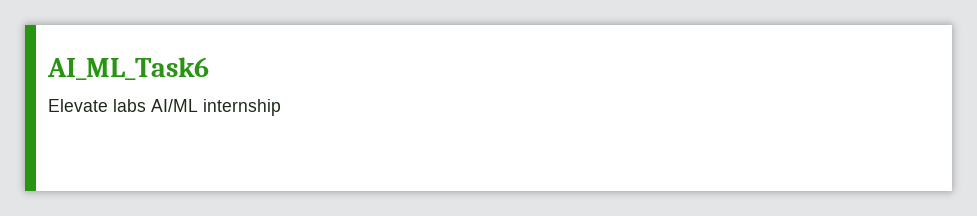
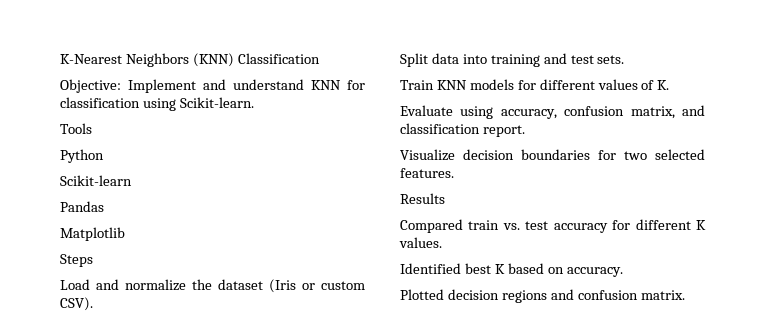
[47,57,209,80] [48,99,281,116] AI_ML_Task6 // Elevate labs AI/ML internship -> [60,53,320,67] [60,79,365,93] [60,97,254,111] [60,123,92,134] [60,149,104,163] [60,175,132,186] [60,201,104,212] [60,227,125,241] [60,254,93,267] [60,279,365,293] [60,297,93,311] [400,53,625,67] [400,79,670,90] [400,105,705,119] [400,123,525,137] [400,149,705,161] [400,168,454,178] [400,193,445,204] [400,219,706,233] [399,237,442,248] [400,263,623,277] [400,289,685,303] K-Nearest Neighbors (KNN) Classification // Objective: Implement and understand KNN for classification using Scikit-learn. // Tools // Python // Scikit-learn // Pandas // Matplotlib // Steps // Load and normalize the dataset (Iris or custom CSV). // Split data into training and test sets. // Train KNN models for different values of K. // Evaluate using accuracy, confusion matrix, and classification report. // Visualize decision boundaries for two selected features. // Results // Compared train vs. test accuracy for different K values. // Identified best K based on accuracy. // Plotted decision regions and confusion matrix.

